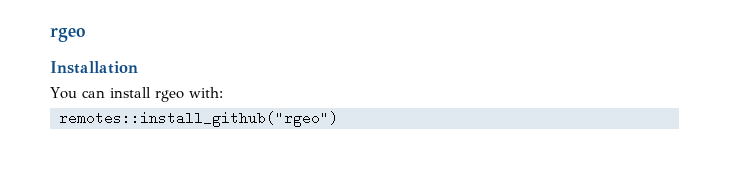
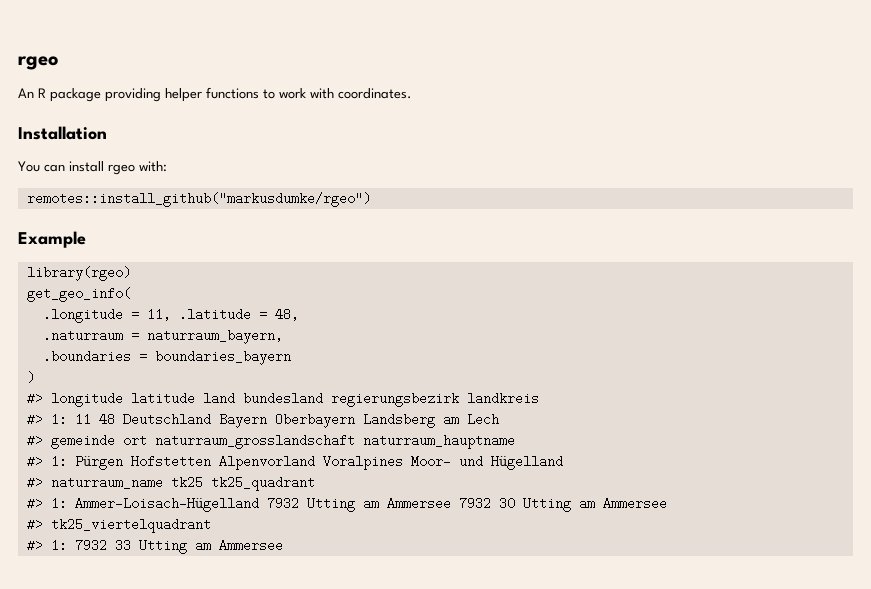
[50,27,85,42] rgeo -> [18,56,59,70] [18,87,412,102] rgeo // An R package providing helper functions to work with coordinates.
[59,111,338,127] remotes::install_github("rgeo") -> [26,192,371,207] [18,231,86,248] [26,266,131,281] [26,287,131,302] [42,308,299,323] [42,329,283,344] [42,350,291,365] [26,371,35,384] [26,392,539,407] [26,413,499,428] [26,434,515,449] [26,455,563,470] [26,476,315,491] [26,497,667,512] [26,518,211,533] [26,539,283,554] remotes::install_github("markusdumke/rgeo") // Example // library(rgeo) // get_geo_info( // .longitude = 11, .latitude = 48, // .naturraum = naturraum_bayern, // .boundaries = boundaries_bayern // ) // #> longitude latitude land bundesland regierungsbezirk landkreis // #> 1: 11 48 Deutschland Bayern Oberbayern Landsberg am Lech // #> gemeinde ort naturraum_grosslandschaft naturraum_hauptname // #> 1: Pürgen Hofstetten Alpenvorland Voralpines Moor- und Hügelland // #> naturraum_name tk25 tk25_quadrant // #> 1: Ammer-Loisach-Hügelland 7932 Utting am Ammersee 7932 30 Utting am Ammersee // #> tk25_viertelquadrant // #> 1: 7932 33 Utting am Ammersee

